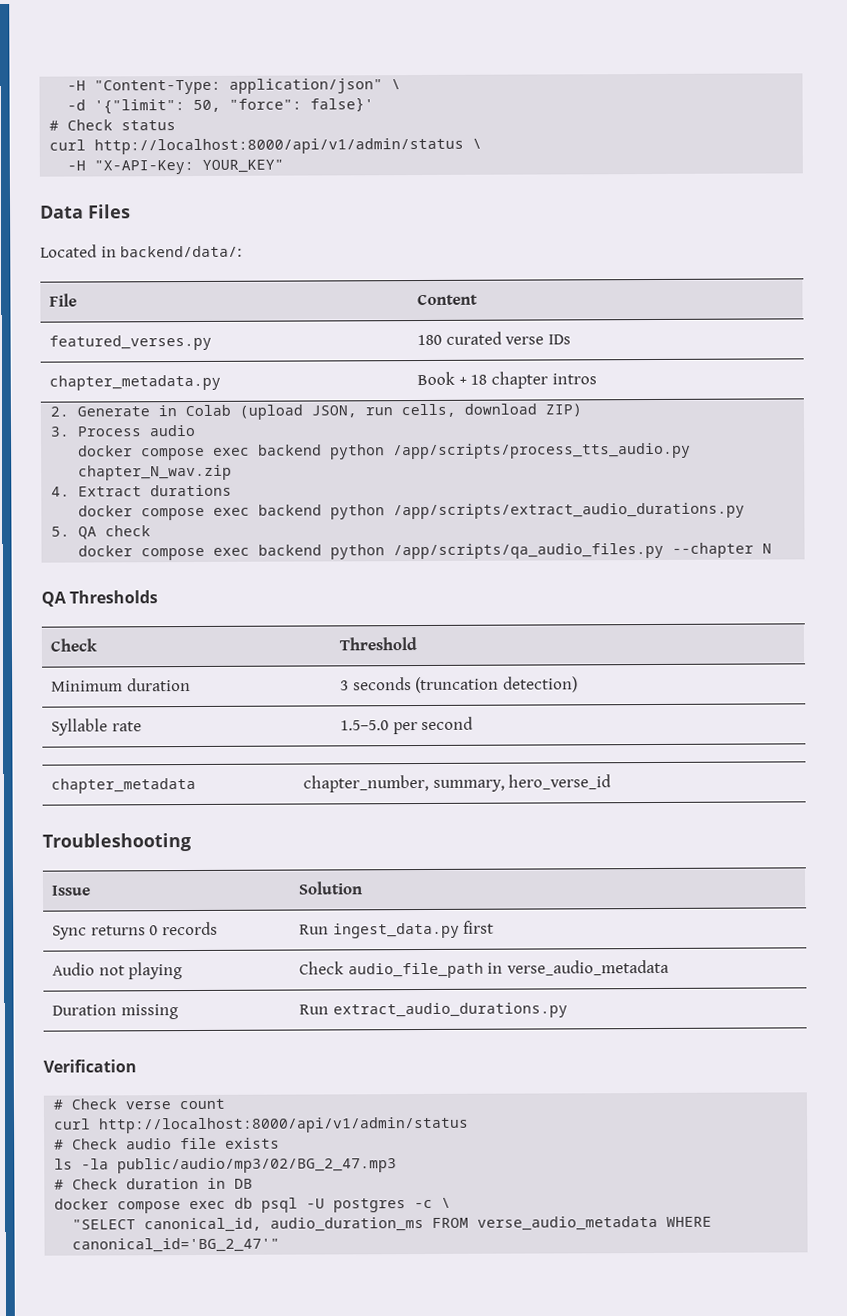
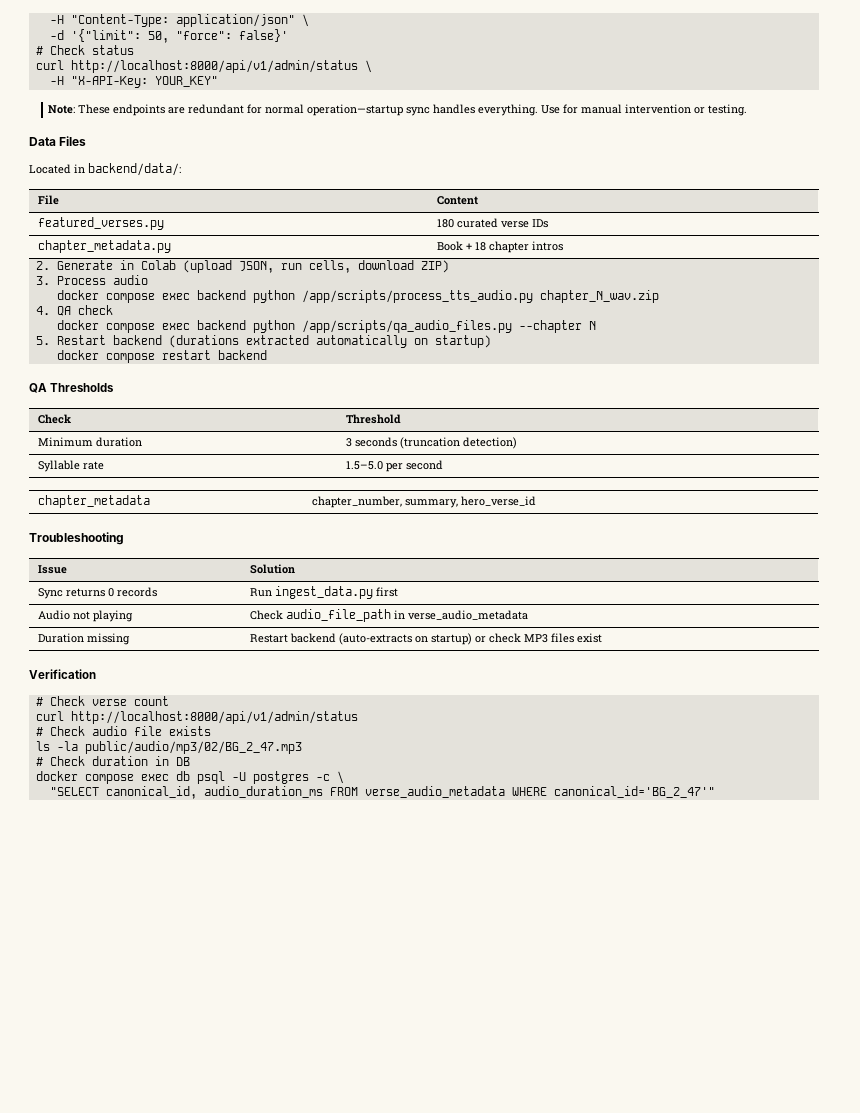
(285, 166) none -> [48,104,748,116] // Note: These endpoints are redundant for normal operation—startup sync handles everything. Use for manual intervention or testing.
[78,484,233,497] [78,502,746,521] [51,526,71,537] Extract durations // docker compose exec backend python /app/scripts/extract_audio_durations.py // 5. -> (50, 310) none
(773, 548) none -> [35,335,491,348] [56,350,267,363] // 5. Restart backend (durations extracted automatically on startup) // docker compose restart backend
[299,1002,568,1019] Run extract_audio_durations.py -> [249,633,602,645] Restart backend (auto-extracts on startup) or check MP3 files exist

